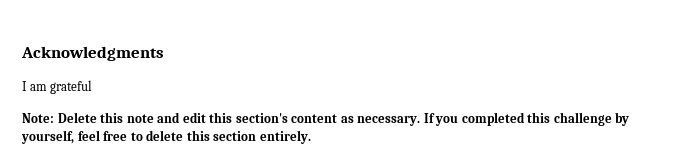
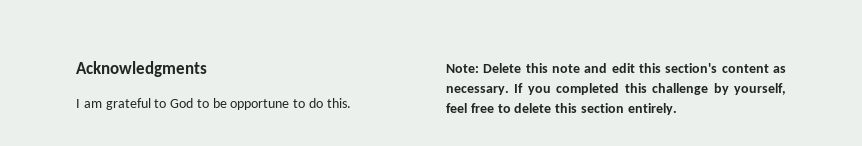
(93, 87) none -> [154,98,351,110] to God to be opportune to do this.

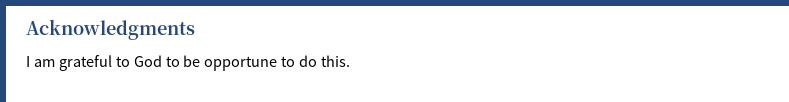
[446,63,786,73] [446,83,786,95] [446,103,677,115] // Note: Delete this note and edit this section's content as necessary. If you completed this challenge by yourself, feel free to delete this section entirely. -> (351, 61) none

